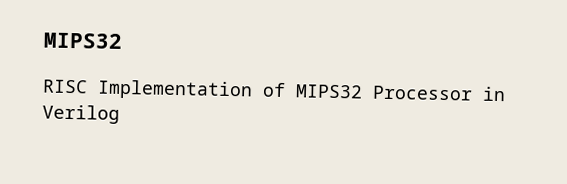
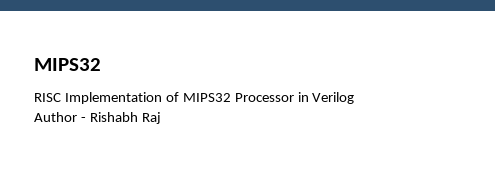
(120, 114) none -> [34,112,161,124] // Author - Rishabh Raj

